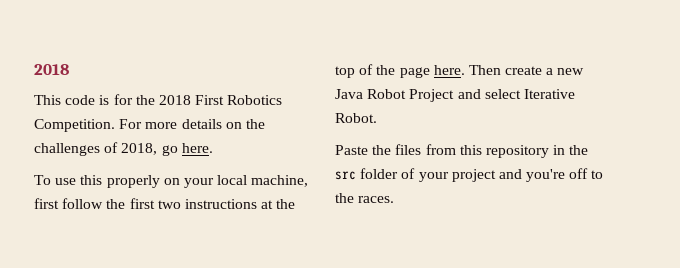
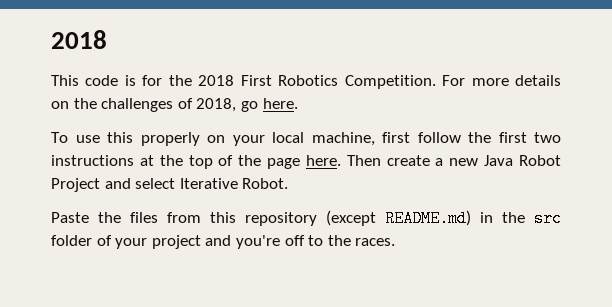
(549, 151) none -> [326,210,471,227] (except README.md)

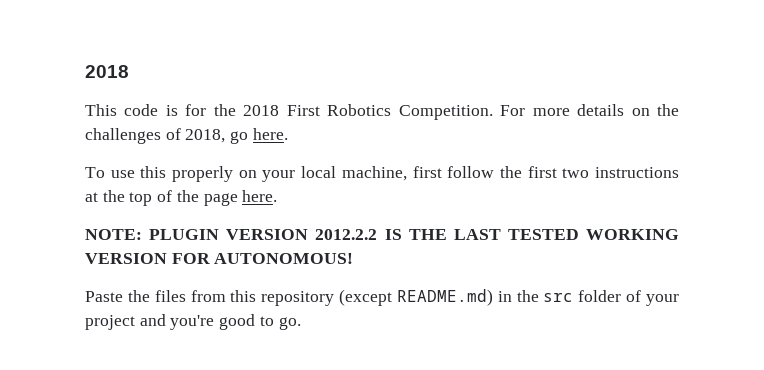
[346,155,562,166] [51,178,289,192] Then create a new Java Robot Project and select Iterative Robot. -> [85,229,679,240] [85,253,354,264] // NOTE: PLUGIN VERSION 2012.2.2 IS THE LAST TESTED WORKING VERSION FOR AUTONOMOUS!
[284,235,396,246] off to the races. -> [219,314,301,330] good to go.

